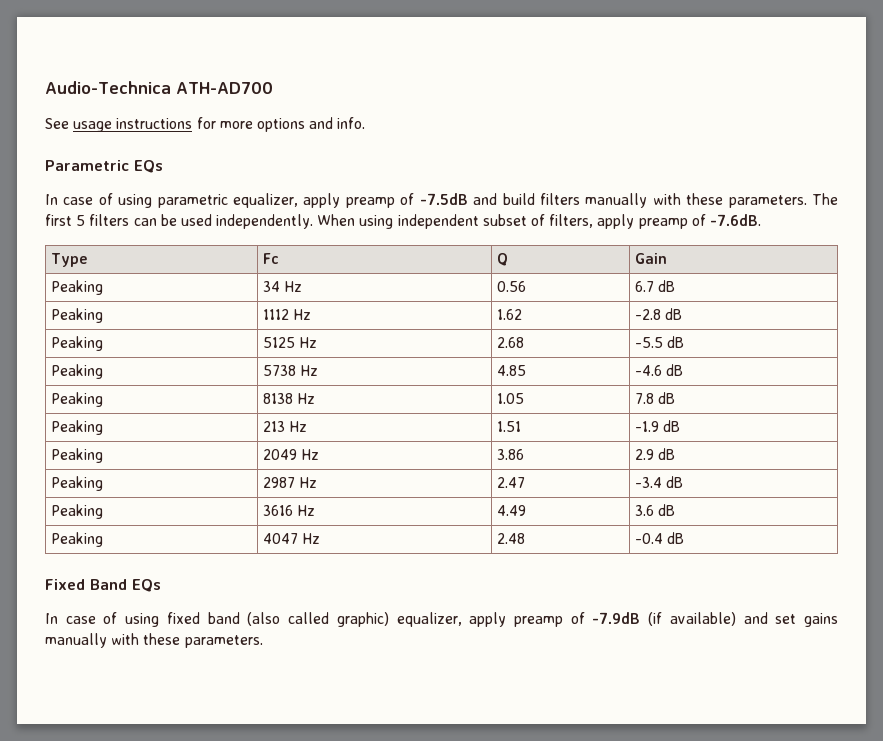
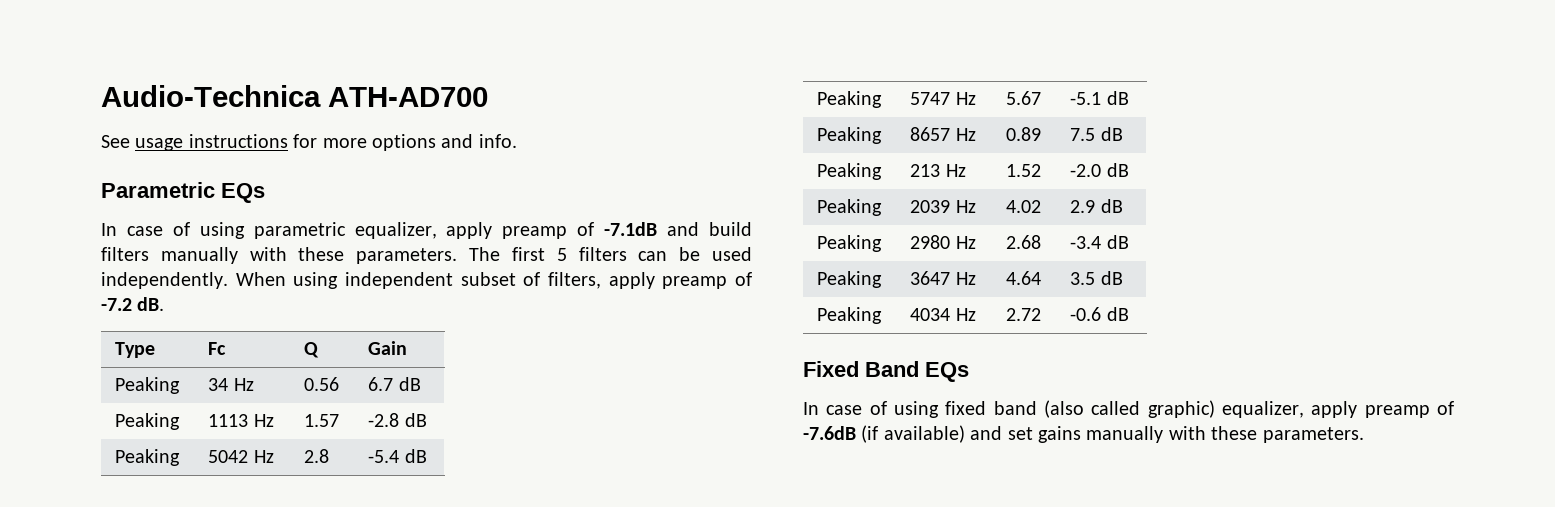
[419,193,468,205] -7.5dB -> [604,222,658,236] -7.1dB
[709,214,761,226] -7.6dB. -> [101,297,165,311] -7.2 dB.
[263,309,312,320] [497,309,523,320] 1112 Hz | 1.62 -> [208,414,274,427] [304,414,340,427] 1113 Hz | 1.57
[263,337,318,348] [497,337,525,348] [635,336,685,348] [51,364,104,379] [263,365,319,376] [497,365,527,376] [635,364,684,376] [51,392,104,407] [263,393,316,404] [497,393,525,404] [635,393,655,404] 5125 Hz | 2.68 | -5.5 dB // Peaking | 5738 Hz | 4.85 | -4.6 dB // Peaking | 8138 Hz | 1.05 | 7.8 -> [208,450,274,463] [304,449,330,463] [368,449,427,463] [817,91,883,108] [910,92,976,105] [1006,91,1042,105] [1070,91,1129,105] [817,127,883,144] [910,127,976,141] [1006,127,1042,141] [1070,128,1096,141] 5042 Hz | 2.8 | -5.4 dB // Peaking | 5747 Hz | 5.67 | -5.1 dB // Peaking | 8657 Hz | 0.89 | 7.5
[497,421,522,432] [635,420,681,432] [51,448,104,463] [263,449,320,460] [497,449,525,460] 1.51 | -1.9 dB // Peaking | 2049 Hz | 3.86 -> [1006,164,1042,177] [1070,163,1129,177] [817,199,883,216] [910,200,976,213] [1006,200,1042,213] 1.52 | -2.0 dB // Peaking | 2039 Hz | 4.02
[263,477,318,488] [497,477,526,488] 2987 Hz | 2.47 -> [910,235,976,249] [1006,235,1042,249] 2980 Hz | 2.68
[263,505,316,516] [497,505,527,516] [635,504,676,516] [51,532,104,547] [263,533,321,544] [497,533,526,544] [635,533,664,544] 3616 Hz | 4.49 | 3.6 dB // Peaking | 4047 Hz | 2.48 | -0.4 -> [910,271,976,285] [1006,271,1042,285] [1070,271,1123,285] [817,307,883,324] [910,308,976,321] [1006,308,1042,321] [1070,307,1102,321] 3647 Hz | 4.64 | 3.5 dB // Peaking | 4034 Hz | 2.72 | -0.6
[592,612,641,624] -7.9dB -> [803,426,856,440] -7.6dB

